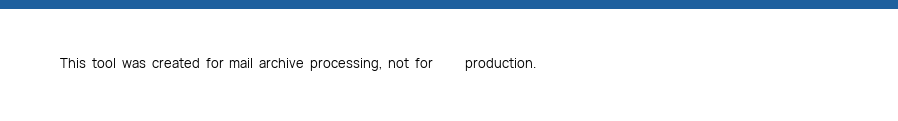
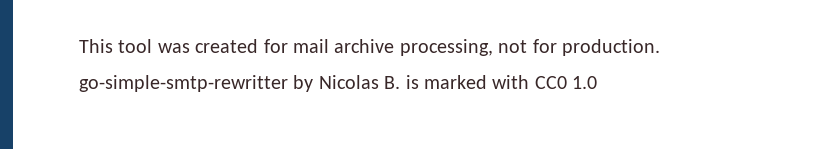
(536, 64) none -> [79,75,598,92] // go-simple-smtp-rewritter by Nicolas B. is marked with CC0 1.0

